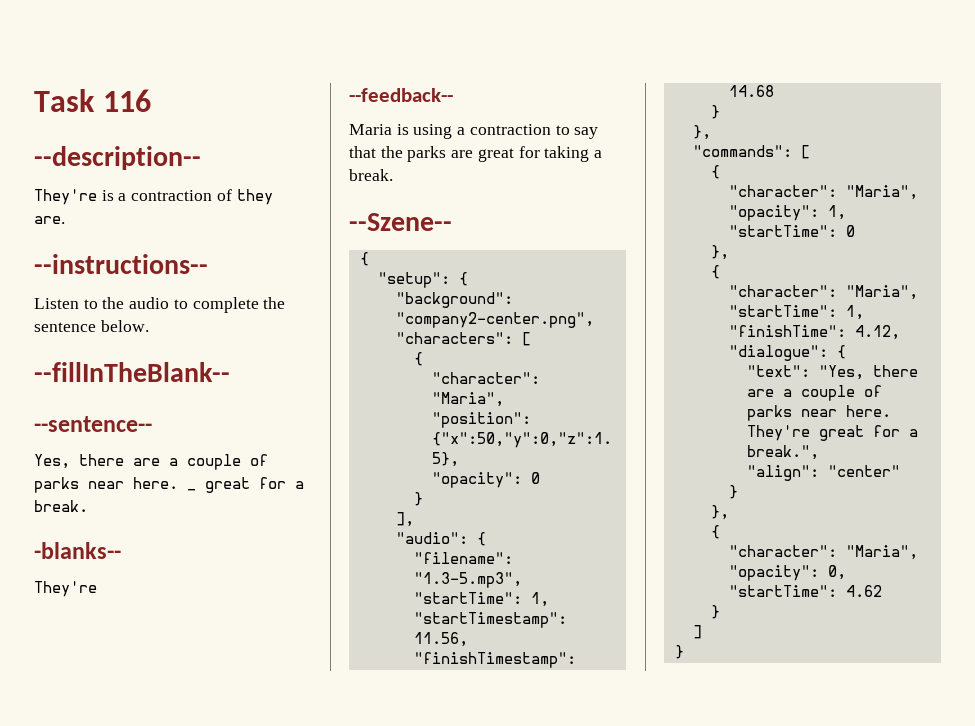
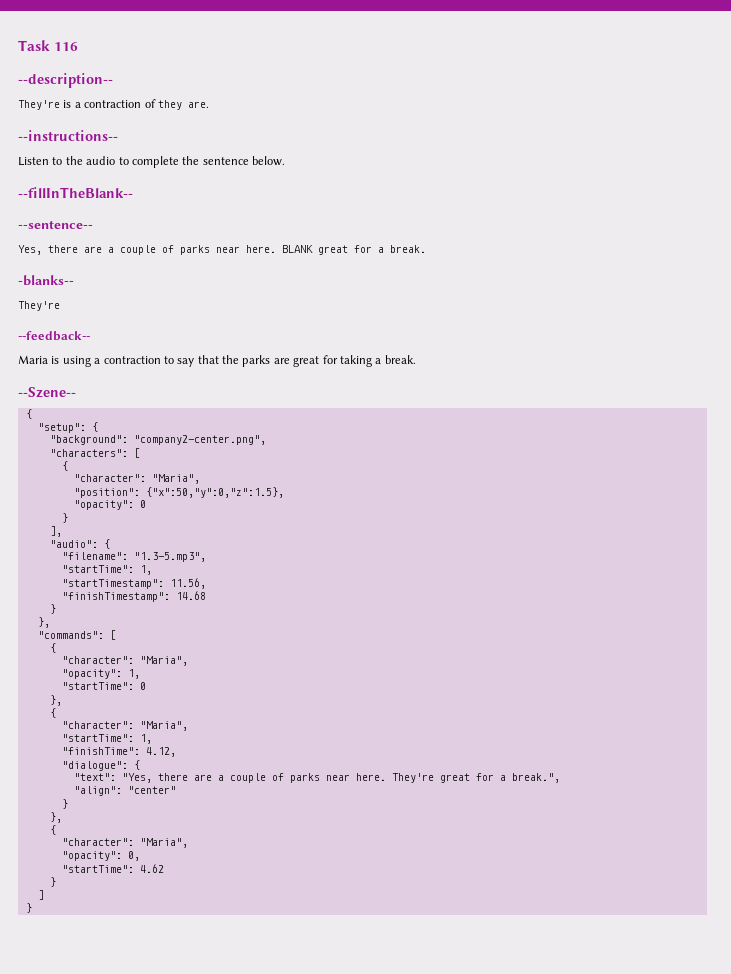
[187,489,196,491] _ -> [282,245,313,253] BLANK

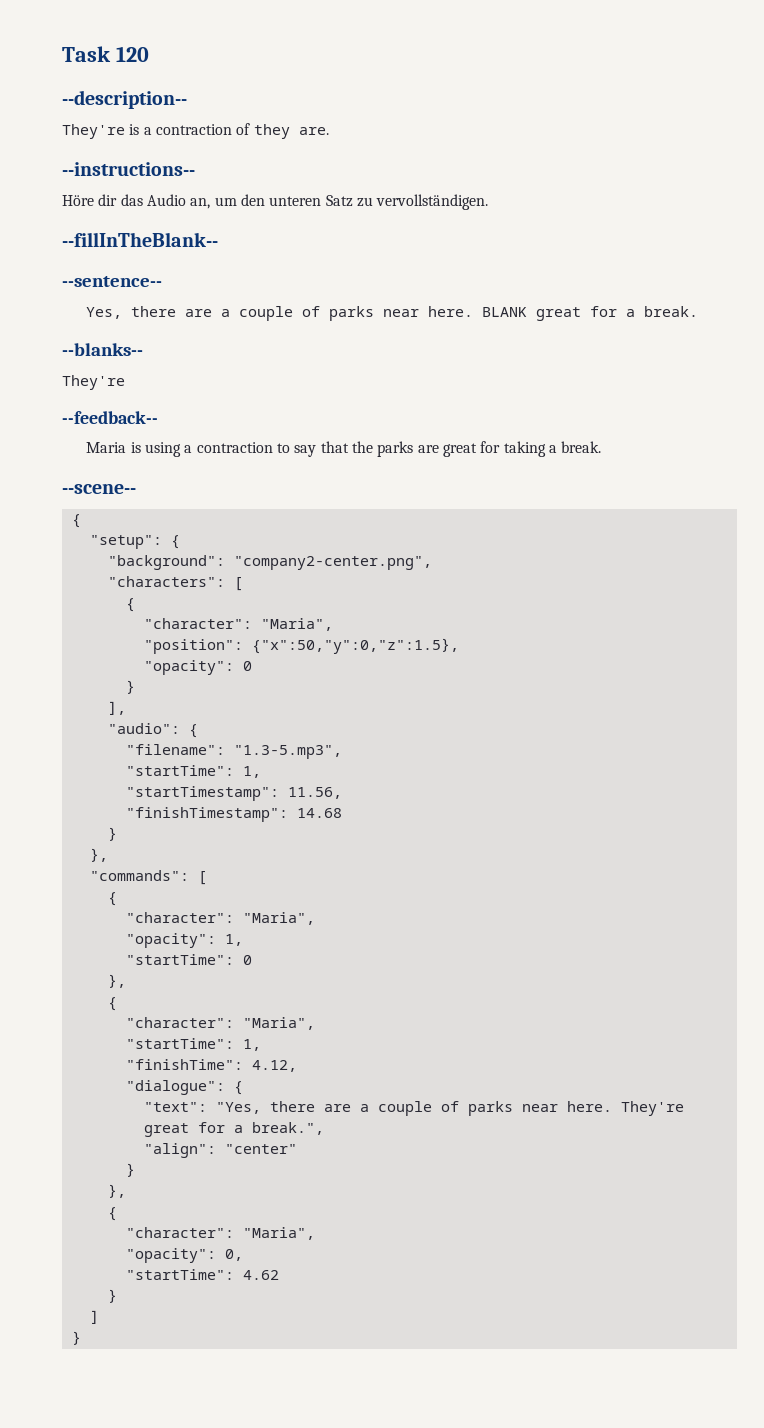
[54,42,79,51] 116 -> [115,46,149,62] 120
[18,156,285,168] Listen to the audio to complete the sentence below. -> [62,194,489,210] Höre dir das Audio an, um den unteren Satz zu vervollständigen.
[18,275,74,286] -blanks-- -> [62,343,143,356] --blanks--
[18,387,76,398] --Szene-- -> [62,484,136,494] --scene--

